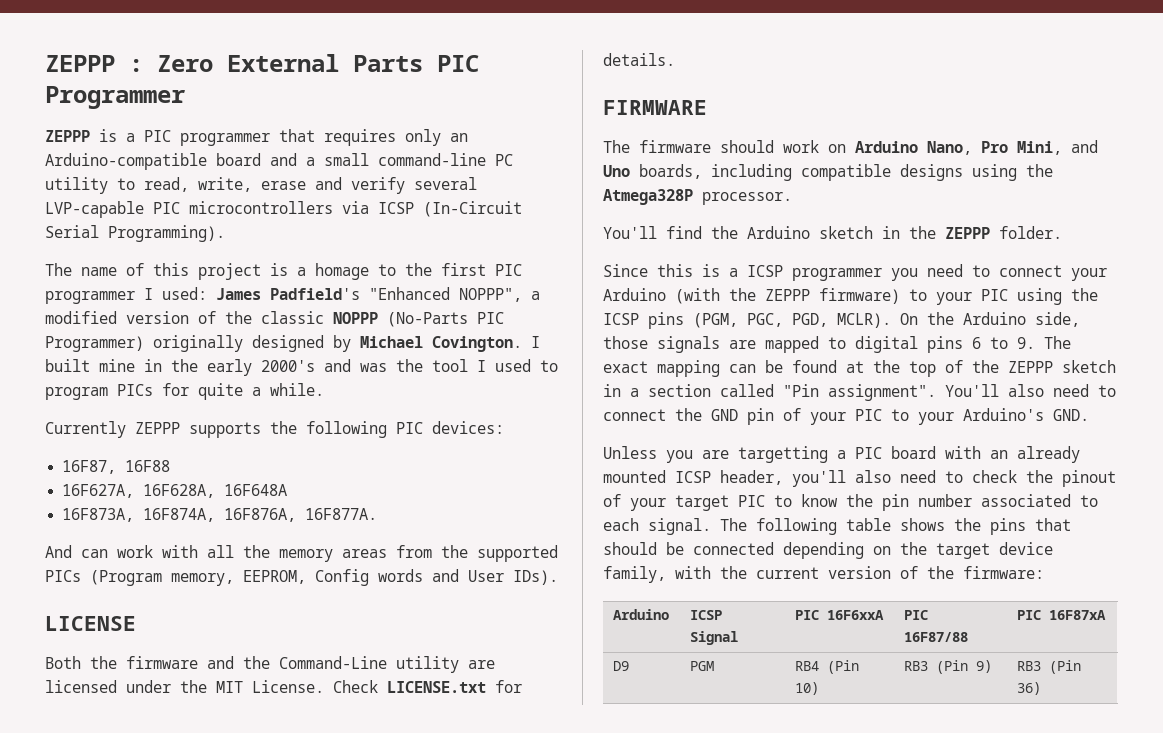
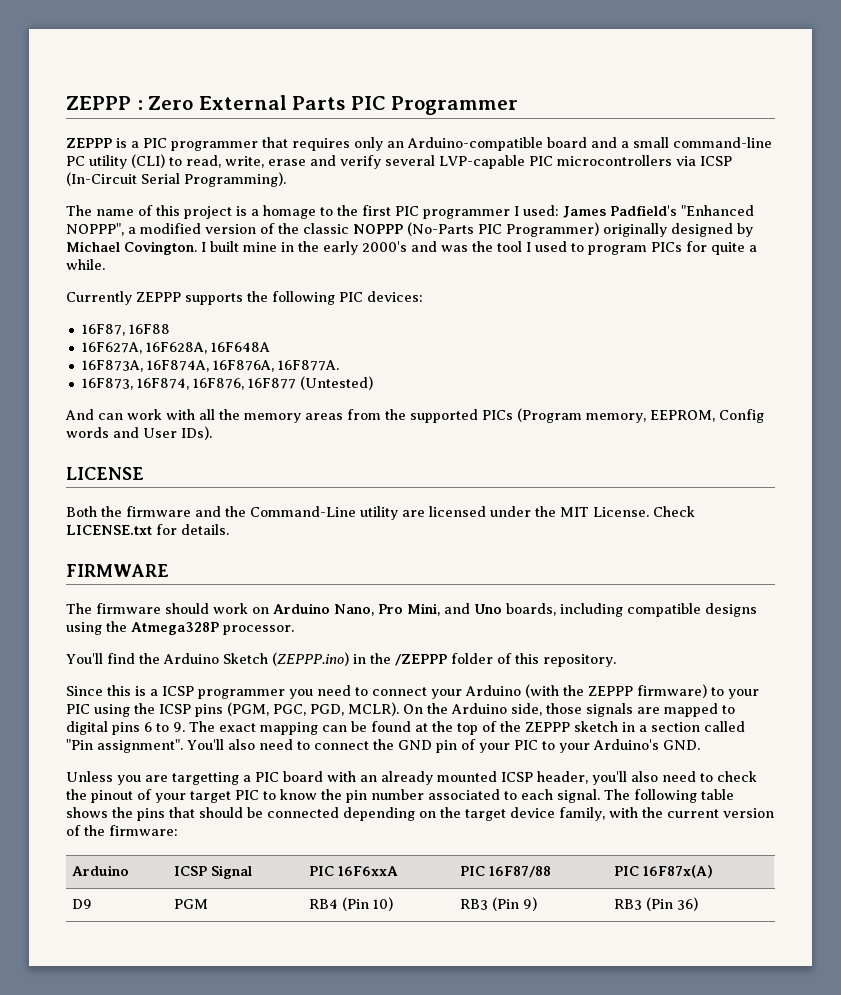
(108, 185) none -> [131,154,165,168] (CLI)
(378, 514) none -> [81,376,373,390] // 16F873, 16F874, 16F876, 16F877 (Untested)
[819,226,1062,239] sketch in the ZEPPP folder. -> [222,652,616,667] Sketch (ZEPPP.ino) in the /ZEPPP folder of this repository.
[1049,610,1107,620] 16F87xA -> [643,865,714,878] 16F87x(A)

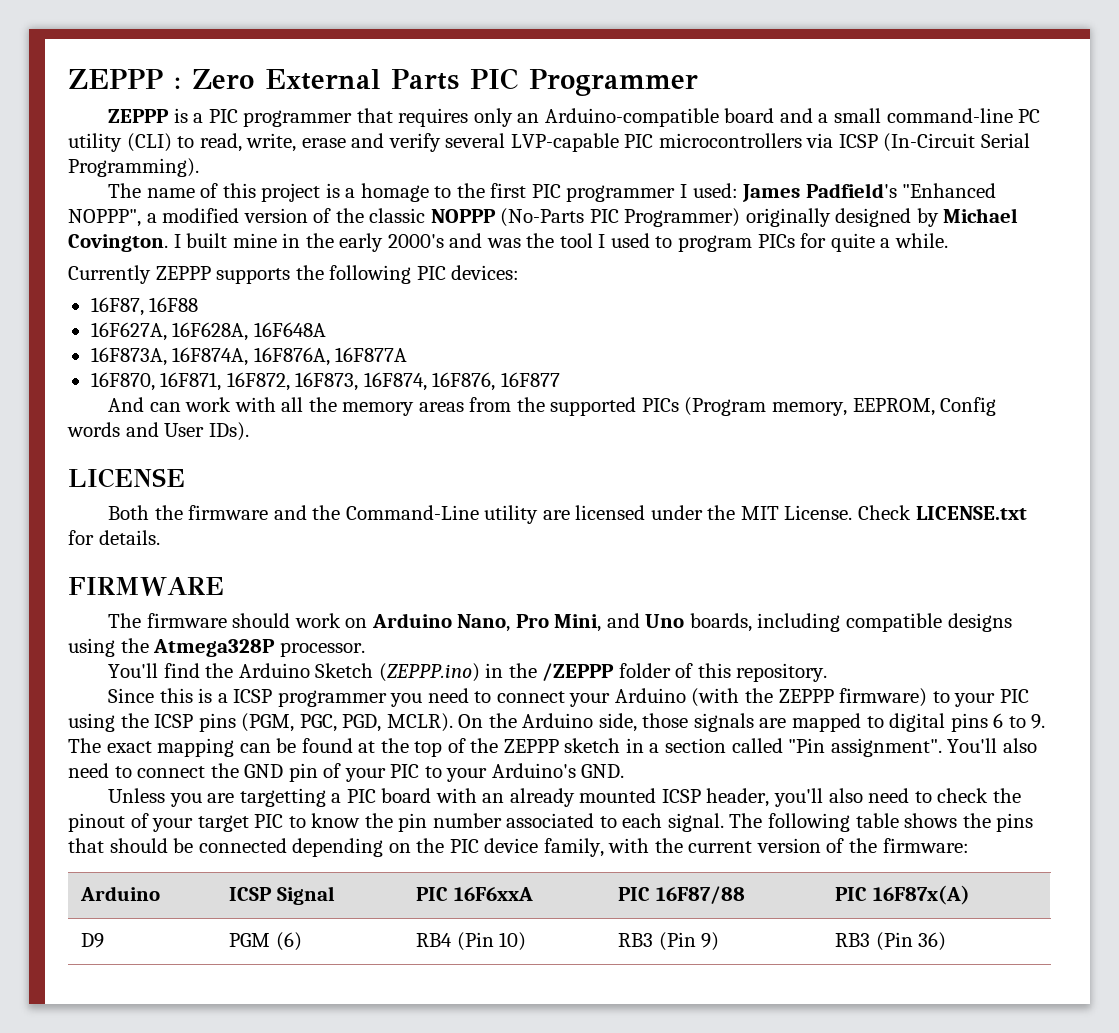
[277,360,339,371] 16F877A. // -> [335,347,408,362] [90,372,290,391] 16F877A // 16F870, 16F871, 16F872,
[299,376,373,390] (Untested) -> (560, 379) none
[465,809,506,821] target -> [449,839,479,853] PIC
(209, 904) none -> [275,932,302,951] (6)

